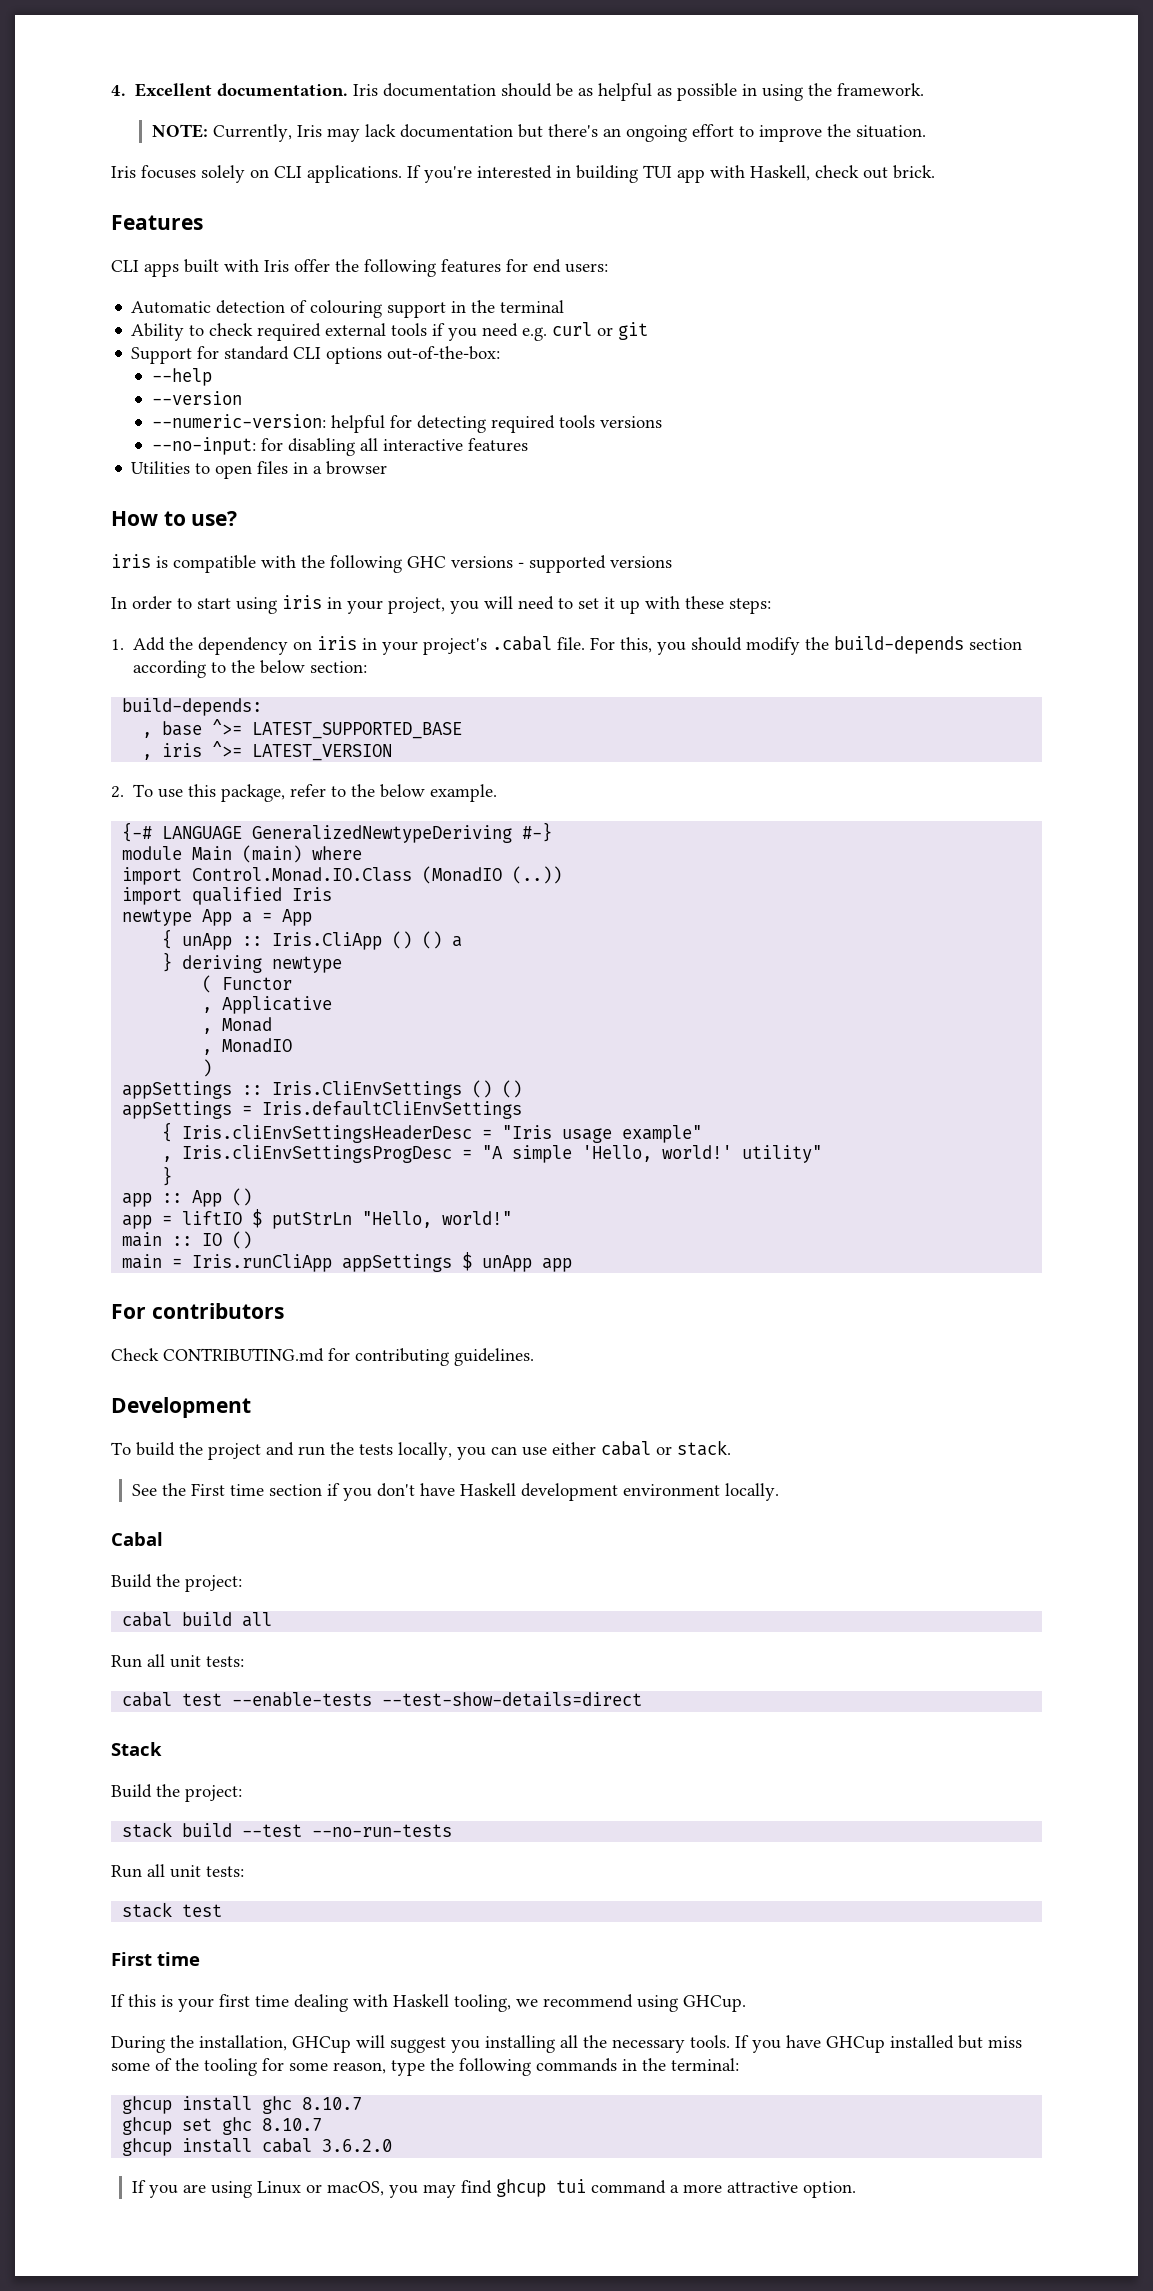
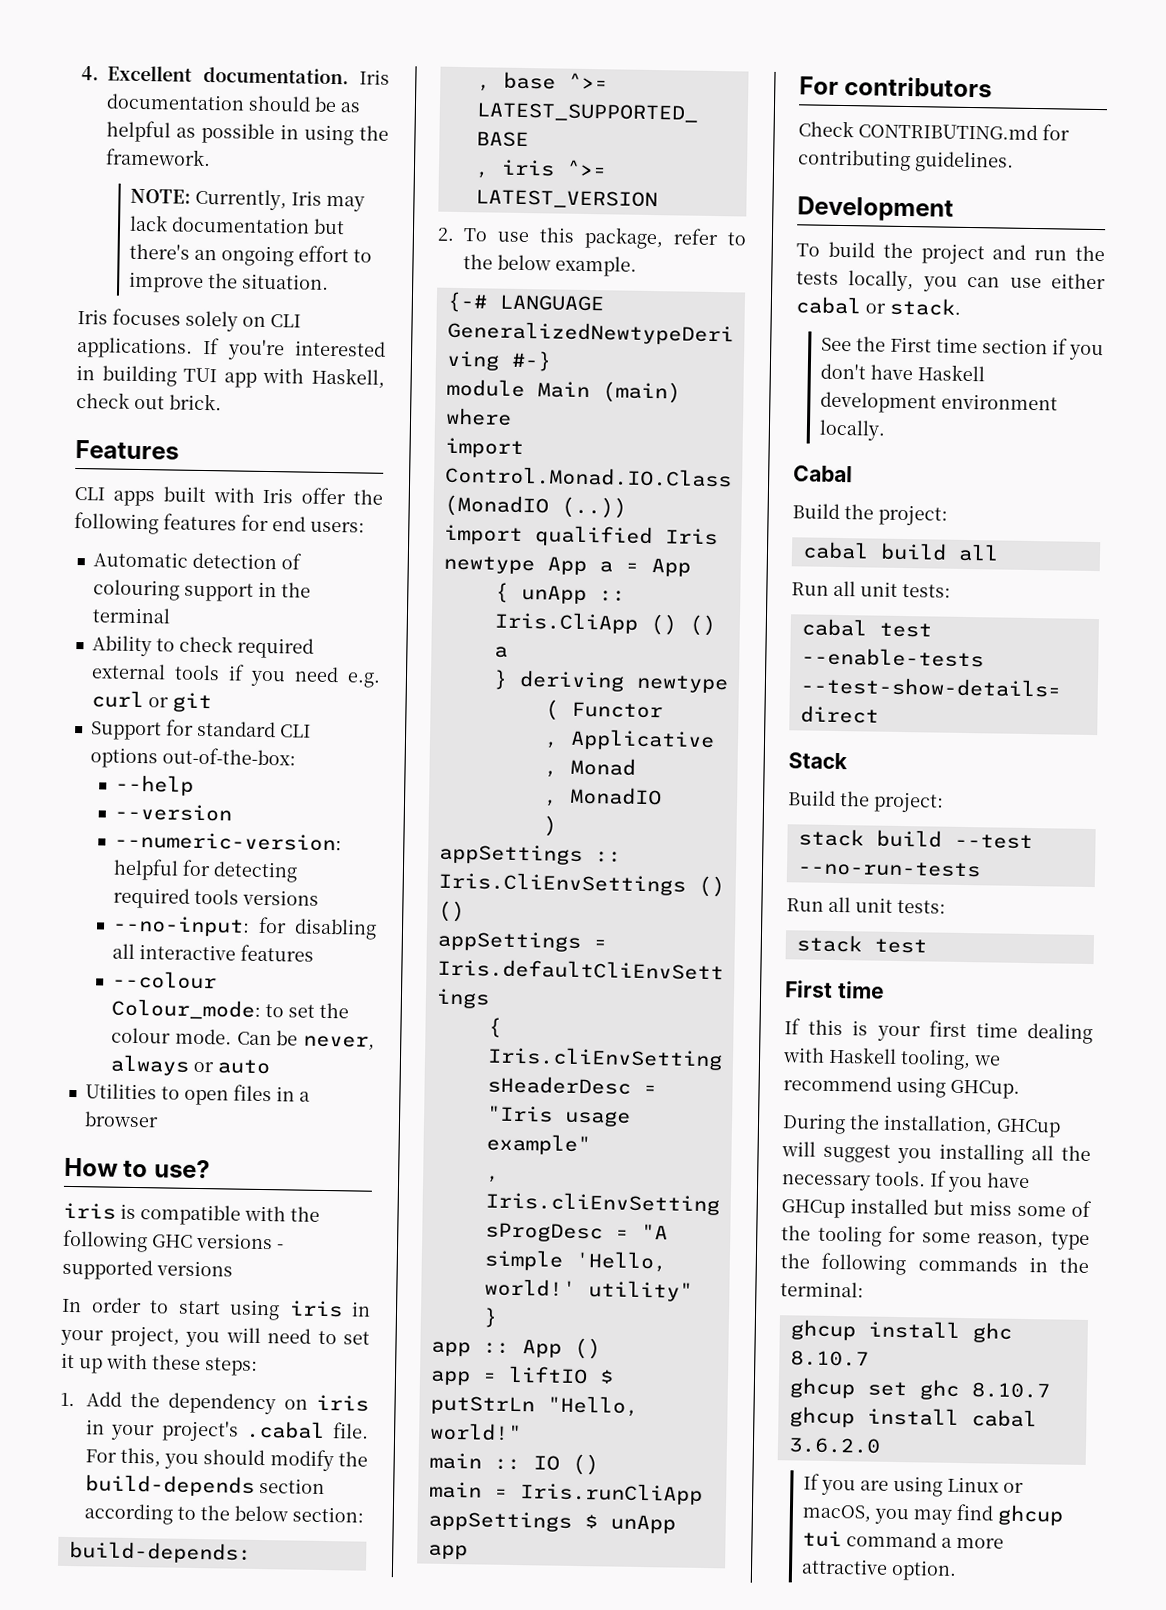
(529, 445) none -> [112,970,218,990] [111,998,350,1020] [111,1027,375,1051] [110,1054,271,1076] // --colour Colour_mode: to set the colour mode. Can be never, always or auto

